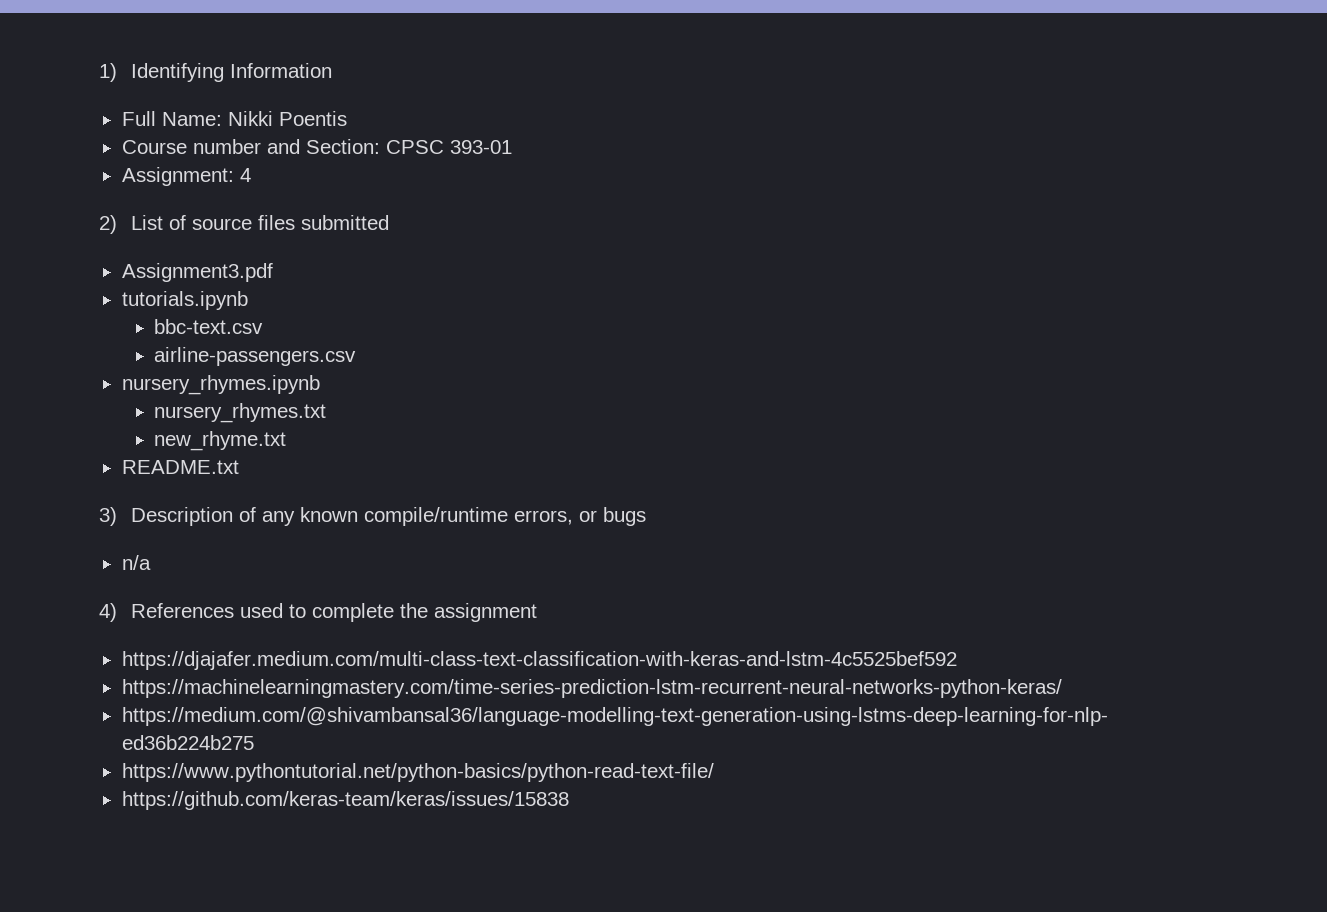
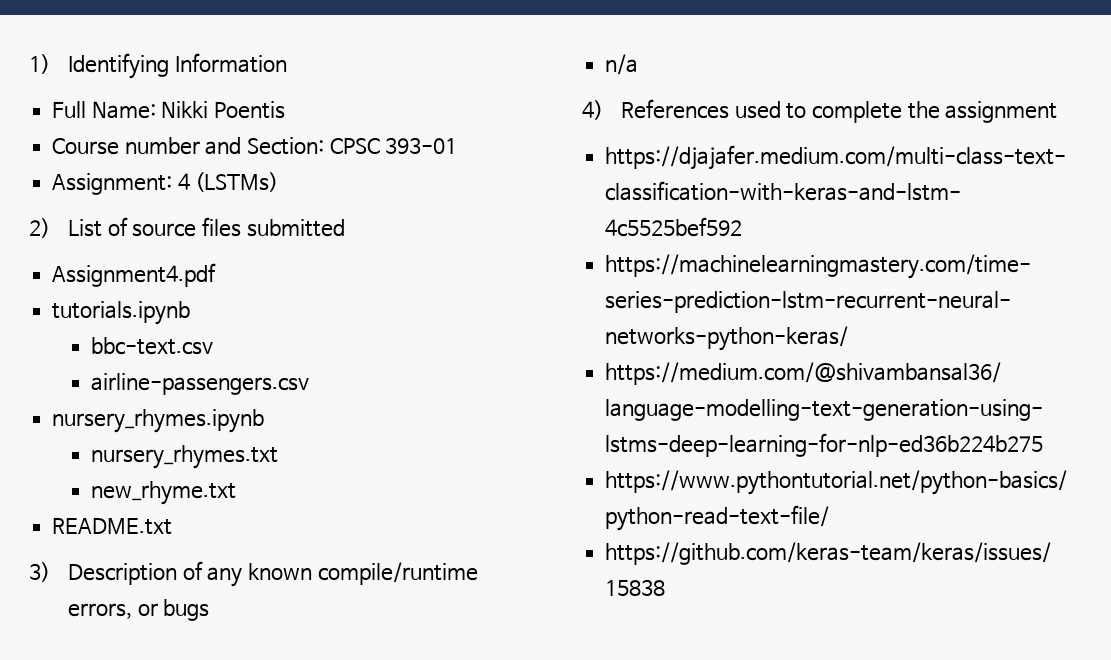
(251, 175) none -> [195,172,279,192] (LSTMs)
[121,263,273,282] Assignment3.pdf -> [52,263,217,287] Assignment4.pdf

